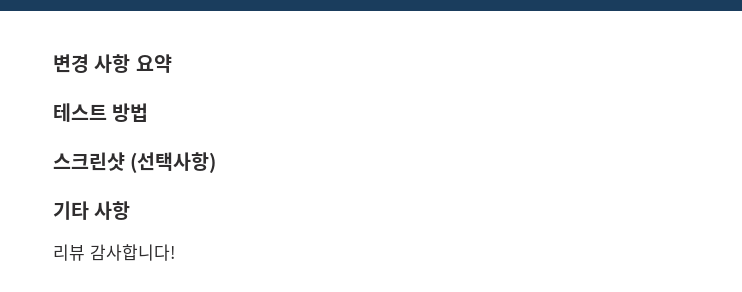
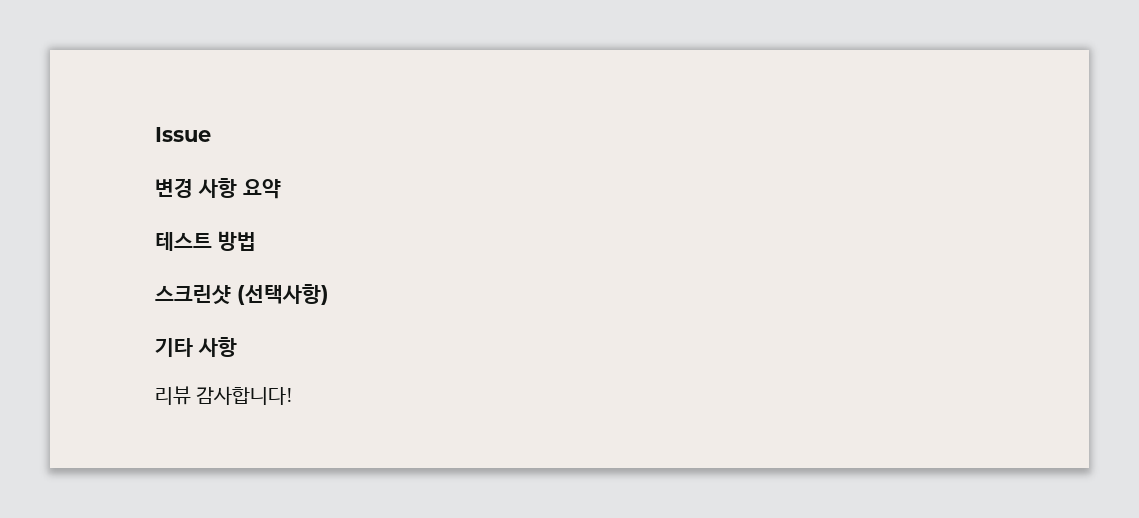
(53, 63) none -> [155,127,211,142] Issue //

